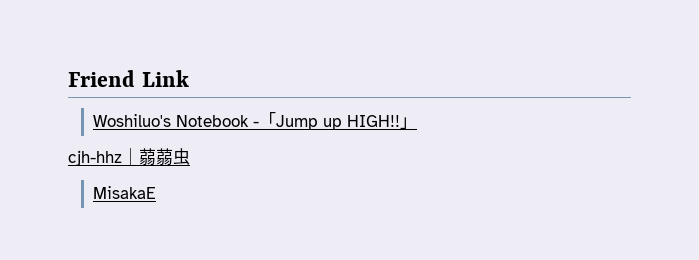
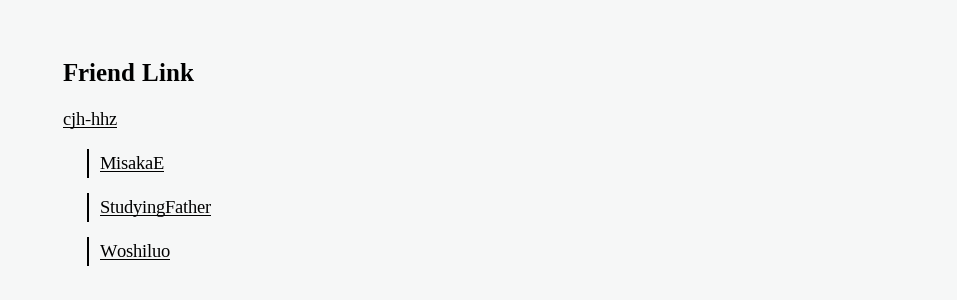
[92,112,417,130] // Woshiluo's Notebook -「Jump up HIGH!!」 -> (194, 72) none
[122,148,190,166] ｜蒻蒻虫 -> (117, 120) none
(156, 192) none -> [99,200,211,217] [99,244,170,257] // StudyingFather // Woshiluo

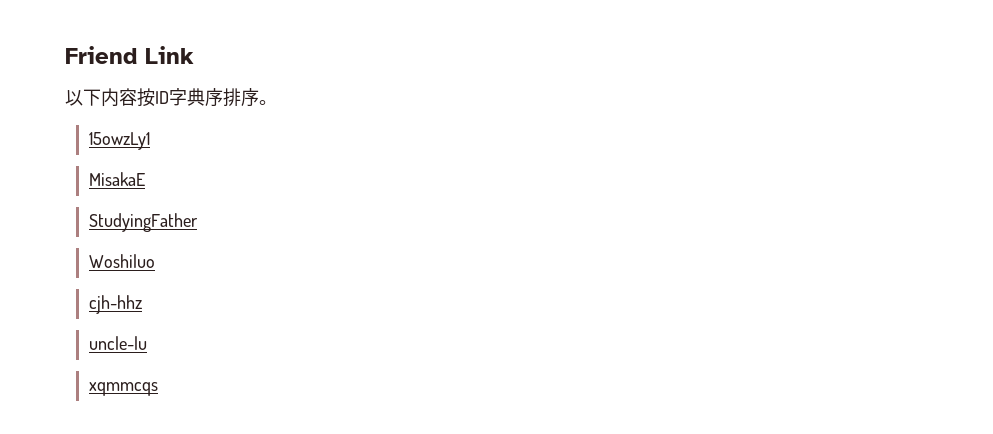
[63,112,117,129] cjh-hhz -> [65,88,277,107] [88,132,150,150] 以下内容按ID字典序排序。 // 15owzLy1
(170, 250) none -> [88,295,142,314] [88,336,147,350] [88,382,158,396] // cjh-hhz // uncle-lu // xqmmcqs

